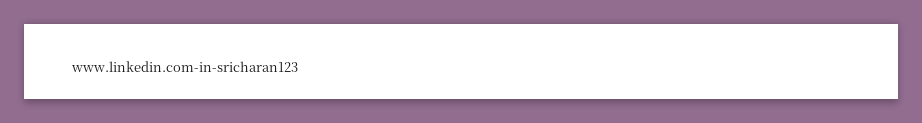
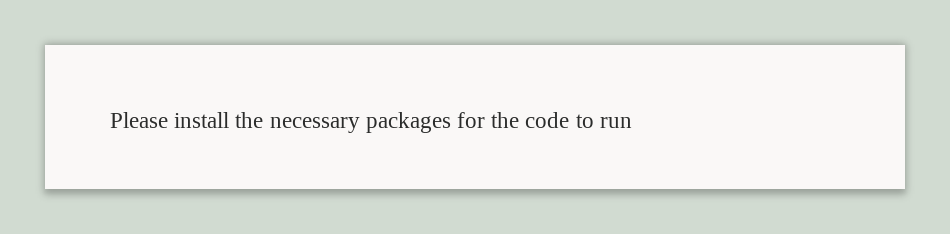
[71,61,298,72] www.linkedin.com-in-sricharan123 -> [110,112,632,133] Please install the necessary packages for the code to run

